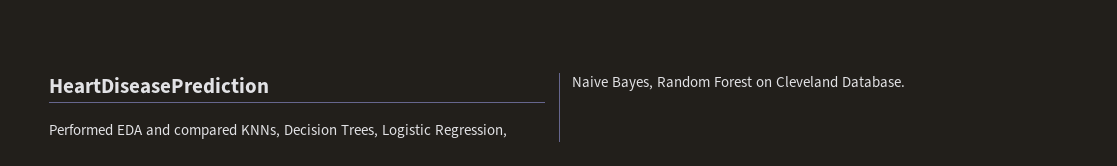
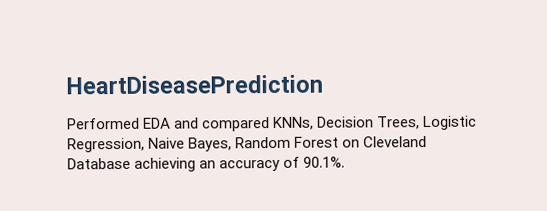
[842,76,906,88] Database. -> [67,156,346,172] Database achieving an accuracy of 90.1%.

